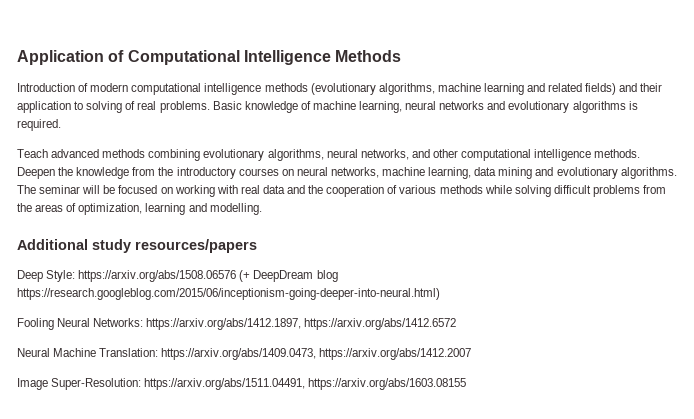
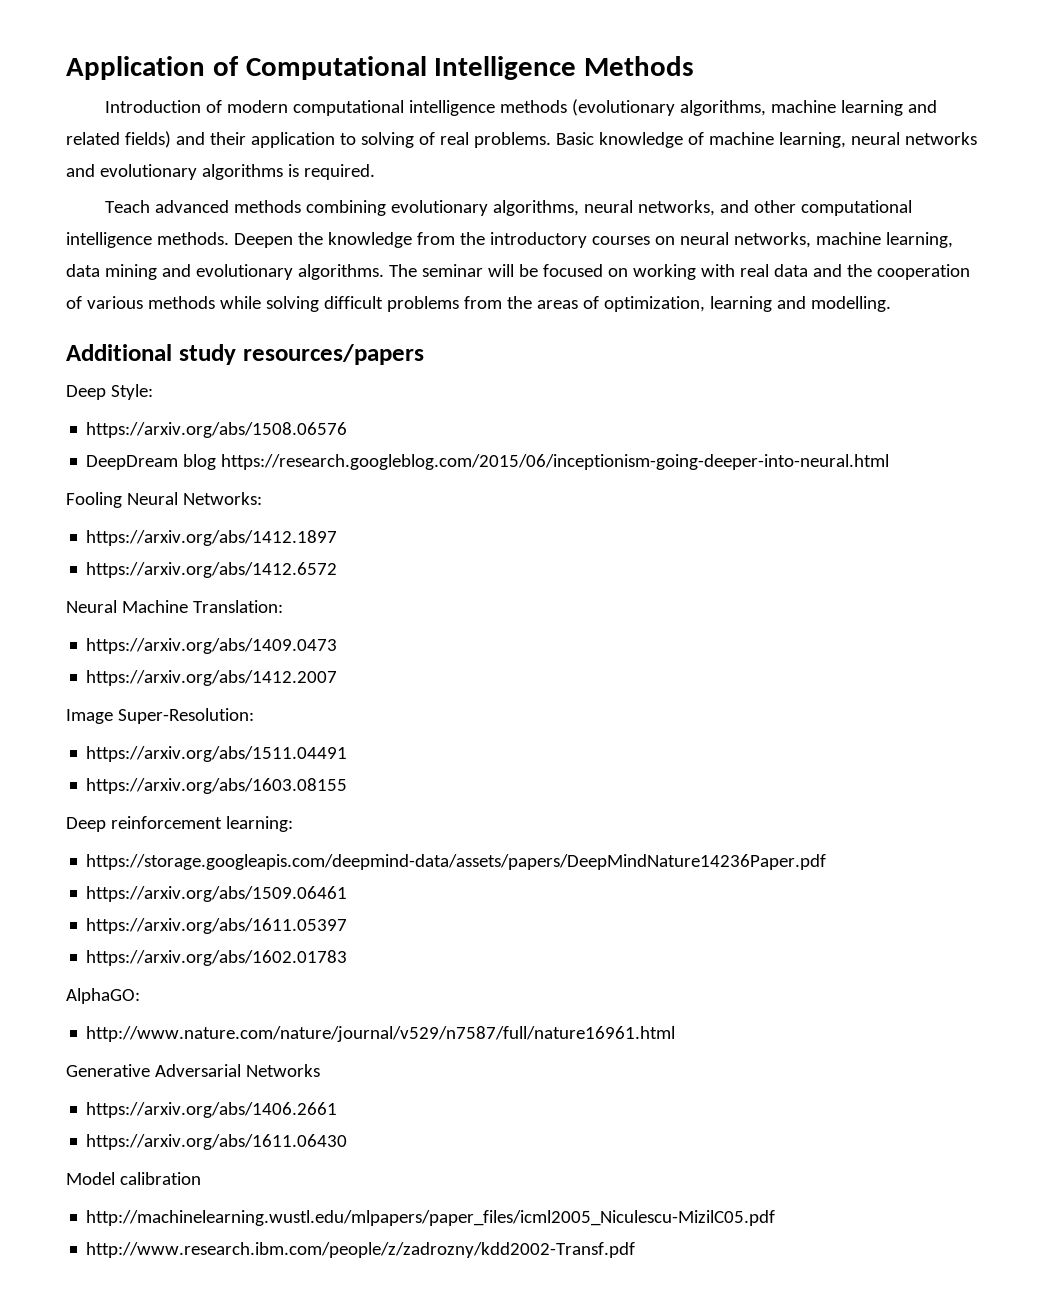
(76, 276) none -> (153, 392) //
[239,270,251,282] (+ -> (348, 430) //
[17,288,440,300] https://research.googleblog.com/2015/06/inceptionism-going-deeper-into-neural.html) -> [221,454,890,470] https://research.googleblog.com/2015/06/inceptionism-going-deeper-into-neural.html
[146,318,302,330] https://arxiv.org/abs/1412.1897, -> [86,530,338,546] // https://arxiv.org/abs/1412.1897 //
[161,348,317,360] https://arxiv.org/abs/1409.0473, -> [86,638,338,654] // https://arxiv.org/abs/1409.0473 //
[144,378,306,390] https://arxiv.org/abs/1511.04491, -> [86,746,348,762] // https://arxiv.org/abs/1511.04491 //
(467, 384) none -> [66,816,293,832] [86,854,827,870] [86,886,348,902] [86,918,348,934] [86,950,348,966] [66,988,140,1004] [86,1026,676,1042] [66,1064,320,1077] [86,1102,338,1118] [86,1134,348,1150] [66,1172,201,1185] [86,1210,776,1226] [86,1242,636,1258] // Deep reinforcement learning: // https://storage.googleapis.com/deepmind-data/assets/papers/DeepMindNature14236Paper.pdf // https://arxiv.org/abs/1509.06461 // https://arxiv.org/abs/1611.05397 // https://arxiv.org/abs/1602.01783 // AlphaGO: // http://www.nature.com/nature/journal/v529/n7587/full/nature16961.html // Generative Adversarial Networks // https://arxiv.org/abs/1406.2661 // https://arxiv.org/abs/1611.06430 // Model calibration // http://machinelearning.wustl.edu/mlpapers/paper_files/icml2005_Niculescu-MizilC05.pdf // http://www.research.ibm.com/people/z/zadrozny/kdd2002-Transf.pdf

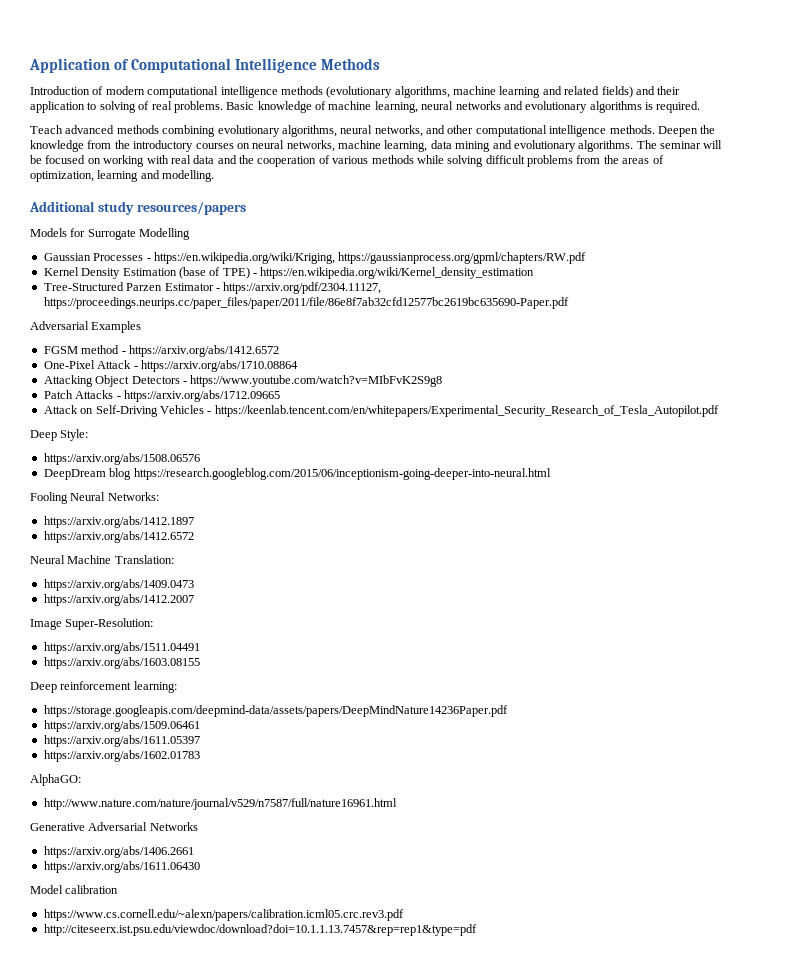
(424, 354) none -> [30,228,191,240] [43,252,587,264] [43,267,535,279] [43,282,382,294] [43,297,569,309] [30,321,142,333] [43,345,279,357] [43,360,298,372] [43,375,443,387] [43,390,280,402] [43,405,719,417] // Models for Surrogate Modelling // Gaussian Processes - https://en.wikipedia.org/wiki/Kriging, https://gaussianprocess.org/gpml/chapters/RW.pdf // Kernel Density Estimation (base of TPE) - https://en.wikipedia.org/wiki/Kernel_density_estimation // Tree-Structured Parzen Estimator - https://arxiv.org/pdf/2304.11127, https://proceedings.neurips.cc/paper_files/paper/2011/file/86e8f7ab32cfd12577bc2619bc635690-Paper.pdf // Adversarial Examples // FGSM method - https://arxiv.org/abs/1412.6572 // One-Pixel Attack - https://arxiv.org/abs/1710.08864 // Attacking Object Detectors - https://www.youtube.com/watch?v=MIbFvK2S9g8 // Patch Attacks - https://arxiv.org/abs/1712.09665 // Attack on Self-Driving Vehicles - https://keenlab.tencent.com/en/whitepapers/Experimental_Security_Research_of_Tesla_Autopilot.pdf
[86,1210,776,1226] [86,1242,636,1258] http://machinelearning.wustl.edu/mlpapers/paper_files/icml2005_Niculescu-MizilC05.pdf // http://www.research.ibm.com/people/z/zadrozny/kdd2002-Transf.pdf -> [43,909,404,921] [43,924,477,936] https://www.cs.cornell.edu/~alexn/papers/calibration.icml05.crc.rev3.pdf // http://citeseerx.ist.psu.edu/viewdoc/download?doi=10.1.1.13.7457&rep=rep1&type=pdf

